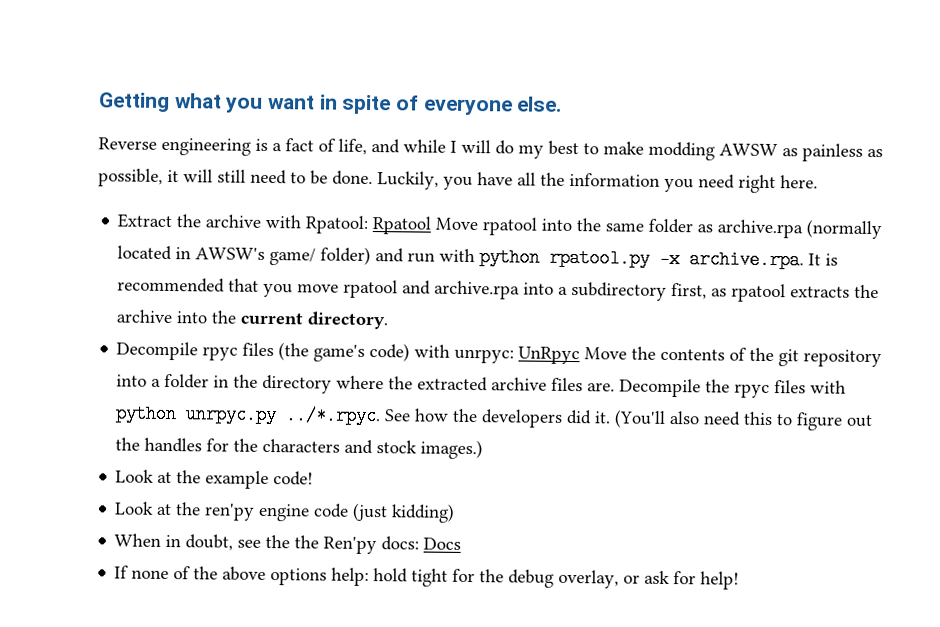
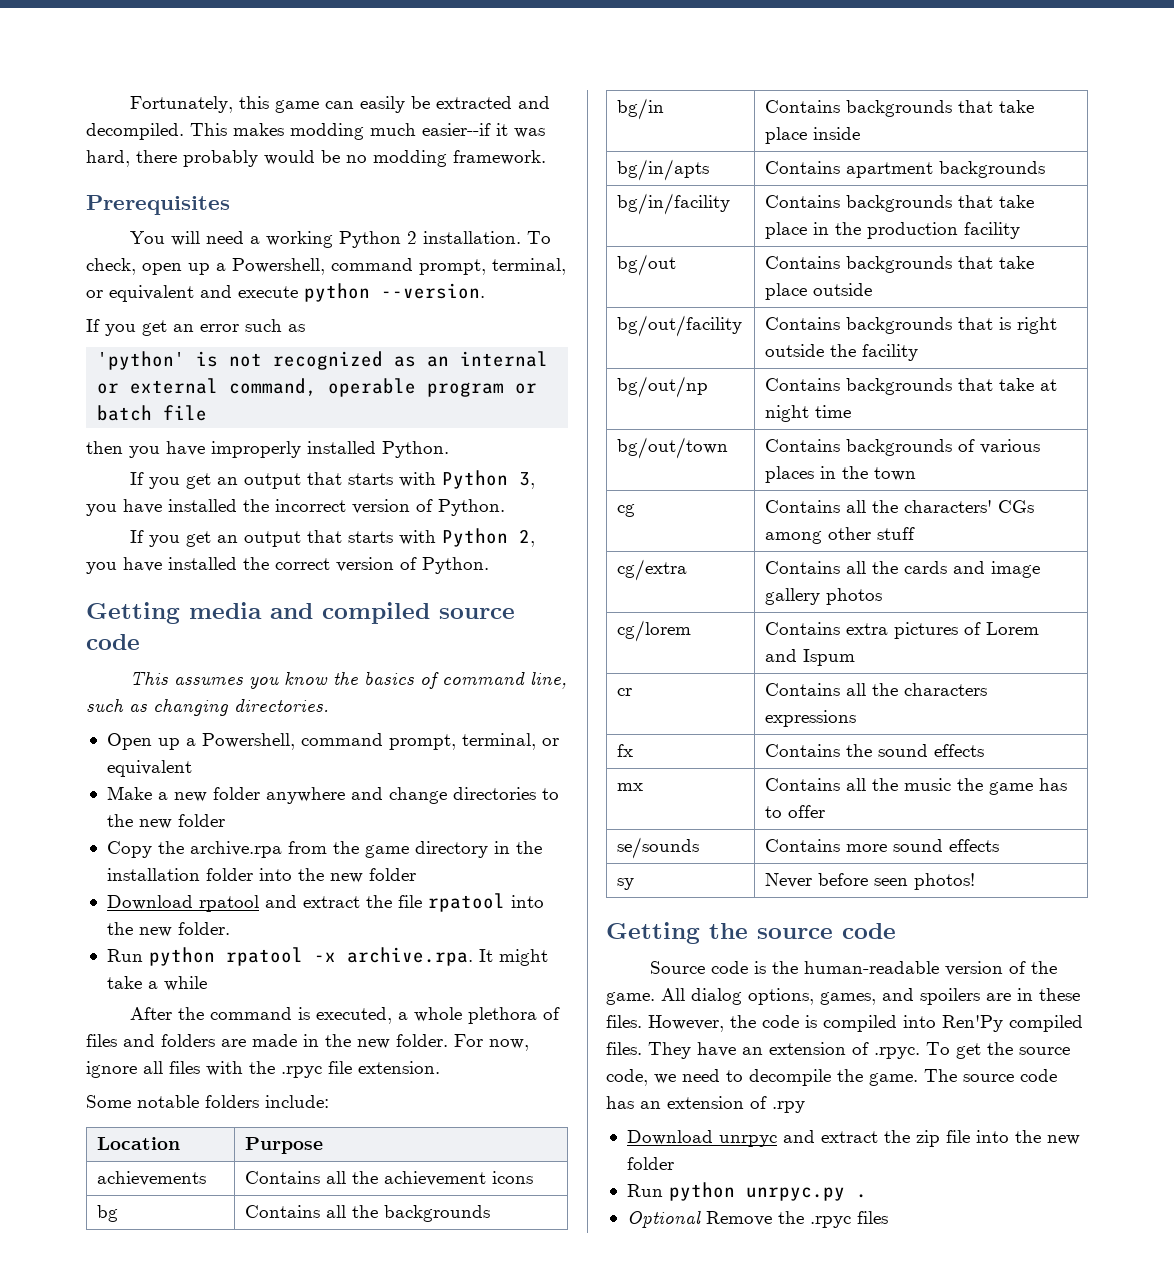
[98,92,563,116] [98,137,883,162] [98,168,818,194] [117,213,883,240] [117,245,839,270] [117,277,880,303] [116,309,390,330] [116,341,883,368] [116,373,847,398] [115,404,874,431] [115,437,484,460] [115,469,314,490] [114,501,456,523] [114,533,462,555] [114,565,740,590] Getting what you want in spite of everyone else. // Reverse engineering is a fact of life, and while I will do my best to make modding AWSW as painless as possible, it will still need to be done. Luckily, you have all the information you need right here. // Extract the archive with Rpatool: Rpatool Move rpatool into the same folder as archive.rpa (normally located in AWSW's game/ folder) and run with python rpatool.py -x archive.rpa. It is recommended that you move rpatool and archive.rpa into a subdirectory first, as rpatool extracts the archive into the current directory. // Decompile rpyc files (the game's code) with unrpyc: UnRpyc Move the contents of the git repository into a folder in the directory where the extracted archive files are. Decompile the rpyc files with python unrpyc.py ../*.rpyc. See how the developers did it. (You'll also need this to figure out the handles for the characters and stock images.) // Look at the example code! // Look at the ren'py engine code (just kidding) // When in doubt, see the the Ren'py docs: Docs // If none of the above options help: hold tight for the debug overlay, or ask for help! -> [129,96,550,113] [86,123,545,140] [86,150,546,167] [86,195,230,215] [129,231,551,248] [86,258,566,275] [86,283,485,302] [86,319,305,336] [97,351,549,370] [97,378,538,397] [97,405,208,421] [86,441,449,458] [129,470,535,489] [86,499,505,516] [129,528,535,547] [86,557,489,574] [86,602,515,624] [86,634,140,650] [129,671,567,689] [86,699,329,716] [106,733,559,750] [106,760,192,777] [106,786,559,804] [106,814,225,829] [106,841,542,858] [106,868,416,883] [106,893,544,912] [106,922,230,937] [106,947,548,966] [106,976,207,991] [129,1007,560,1024] [86,1034,529,1051] [86,1061,440,1078] [86,1095,329,1108] [97,1137,181,1150] [245,1137,324,1154] [97,1171,207,1186] [245,1171,534,1186] [97,1205,119,1222] [245,1205,491,1222] [617,98,665,120] [765,100,1035,117] [765,127,861,144] [617,159,710,181] [765,161,1046,178] [617,193,731,215] [765,195,1035,212] [765,222,1021,239] [617,254,677,276] [765,256,1035,273] [765,283,873,300] [617,315,743,337] [765,317,1058,334] [765,344,919,361] [617,376,709,398] [765,378,1058,395] [765,405,852,422] [617,437,729,459] [765,439,1041,456] [765,466,917,483] [617,504,636,517] [765,500,1035,513] [765,527,916,544] [617,559,688,581] [765,561,1041,578] [765,588,883,605] [617,620,692,642] [765,622,1040,639] [765,649,856,666] [617,688,633,696] [765,683,988,696] [765,710,857,727] [617,744,634,757] [765,744,985,757] [617,783,644,791] [765,778,1068,795] [765,805,826,818] [617,837,700,859] [765,839,1000,852] [617,878,635,890] [765,873,976,890] [606,922,896,944] [649,961,1057,976] [606,988,1080,1005] [606,1015,1083,1032] [606,1042,1070,1059] [606,1069,1057,1086] [606,1096,805,1113] [626,1130,1080,1147] [626,1157,674,1170] [626,1182,867,1201] [626,1211,888,1228] Fortunately, this game can easily be extracted and decompiled. This makes modding much easier--if it was hard, there probably would be no modding framework. // Prerequisites // You will need a working Python 2 installation. To check, open up a Powershell, command prompt, terminal, or equivalent and execute python --version. // If you get an error such as // 'python' is not recognized as an internal or external command, operable program or batch file // then you have improperly installed Python. // If you get an output that starts with Python 3, you have installed the incorrect version of Python. // If you get an output that starts with Python 2, you have installed the correct version of Python. // Getting media and compiled source code // This assumes you know the basics of command line, such as changing directories. // Open up a Powershell, command prompt, terminal, or equivalent // Make a new folder anywhere and change directories to the new folder // Copy the archive.rpa from the game directory in the installation folder into the new folder // Download rpatool and extract the file rpatool into the new folder. // Run python rpatool -x archive.rpa. It might take a while // After the command is executed, a whole plethora of files and folders are made in the new folder. For now, ignore all files with the .rpyc file extension. // Some notable folders include: // Location | Purpose // achievements | Contains all the achievement icons // bg | Contains all the backgrounds // bg/in | Contains backgrounds that take place inside // bg/in/apts | Contains apartment backgrounds // bg/in/facility | Contains backgrounds that take place in the production facility // bg/out | Contains backgrounds that take place outside // bg/out/facility | Contains backgrounds that is right outside the facility // bg/out/np | Contains backgrounds that take at night time // bg/out/town | Contains backgrounds of various places in the town // cg | Contains all the characters' CGs among other stuff // cg/extra | Contains all the cards and image gallery photos // cg/lorem | Contains extra pictures of Lorem and Ispum // cr | Contains all the characters expressions // fx | Contains the sound effects // mx | Contains all the music the game has to offer // se/sounds | Contains more sound effects // sy | Never before seen photos! // Getting the source code // Source code is the human-readable version of the game. All dialog options, games, and spoilers are in these files. However, the code is compiled into Ren'Py compiled files. They have an extension of .rpyc. To get the source code, we need to decompile the game. The source code has an extension of .rpy // Download unrpyc and extract the zip file into the new folder // Run python unrpyc.py . // Optional Remove the .rpyc files

